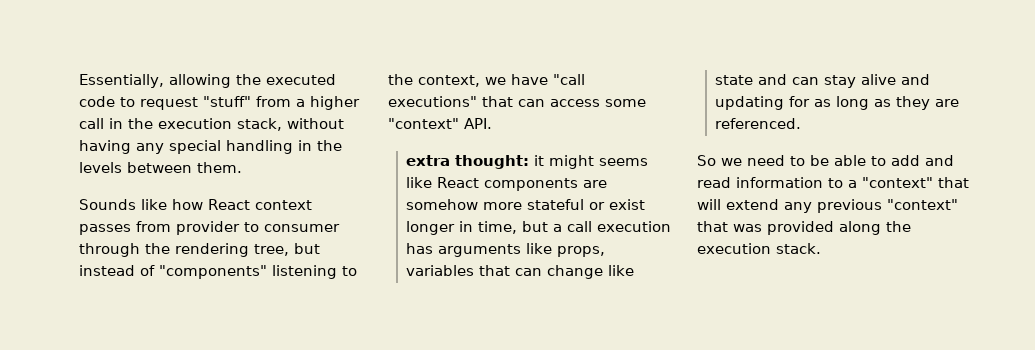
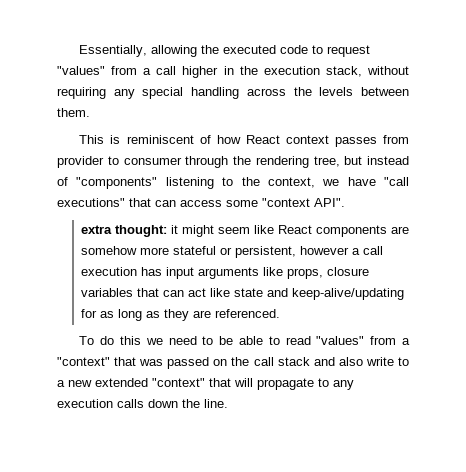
[203,96,360,110] [79,118,104,129] "stuff" from a higher call -> [57,66,219,78] "values" from a call higher
[79,140,131,154] having -> [57,87,106,99] requiring
[298,140,312,151] in -> [246,88,286,96] across
[79,199,167,210] Sounds like -> [79,135,211,144] This is reminiscent of
[388,118,492,129] "context" API. -> [262,198,345,207] "context API".
[598,158,648,166] seems -> [217,227,250,234] seem
[608,199,645,210] [405,221,548,235] exist longer in time, but -> [234,246,349,258] persistent, however
(433, 248) none -> [165,267,194,279] input
(605, 251) none -> [326,267,369,276] closure
[546,265,603,279] change -> [187,288,206,297] act
[791,74,930,88] [714,96,784,110] can stay alive and updating -> [291,288,404,300] keep-alive/updating
[697,155,716,166] So -> [79,336,141,345] To do this
[891,155,954,166] [697,177,969,188] [697,199,958,213] [697,221,911,235] [697,243,821,254] add and read information to a "context" that will extend any previous "context" that was provided along the execution stack. -> [285,336,410,345] [57,357,409,369] [57,378,354,390] [57,399,228,408] read "values" from a "context" that was passed on the call stack and also write to a new extended "context" that will propagate to any execution calls down the line.

